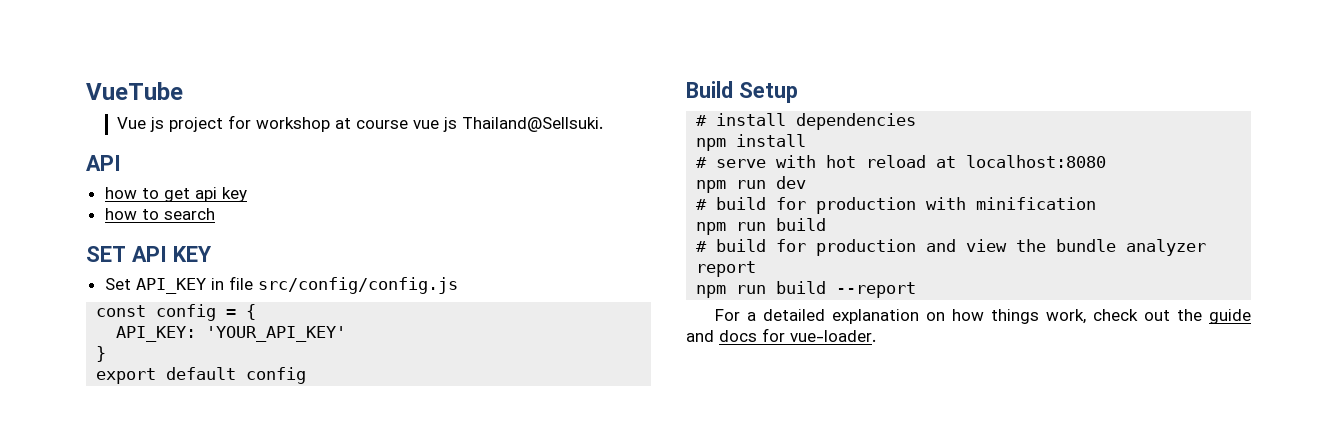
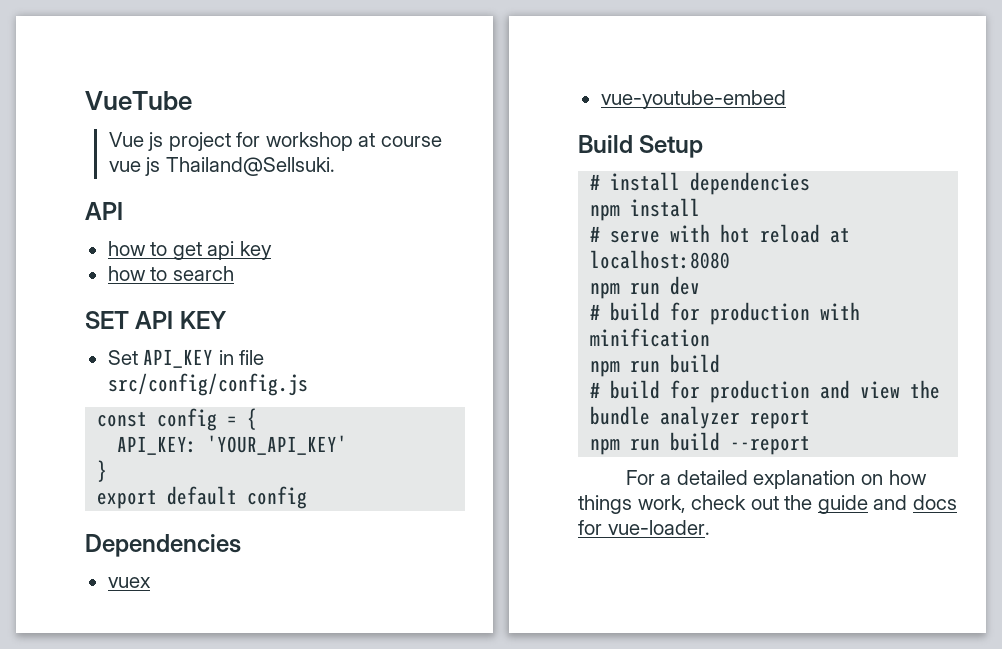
(307, 375) none -> [85,534,241,557] [107,577,151,588] [600,90,786,109] // Dependencies // vuex // vue-youtube-embed

